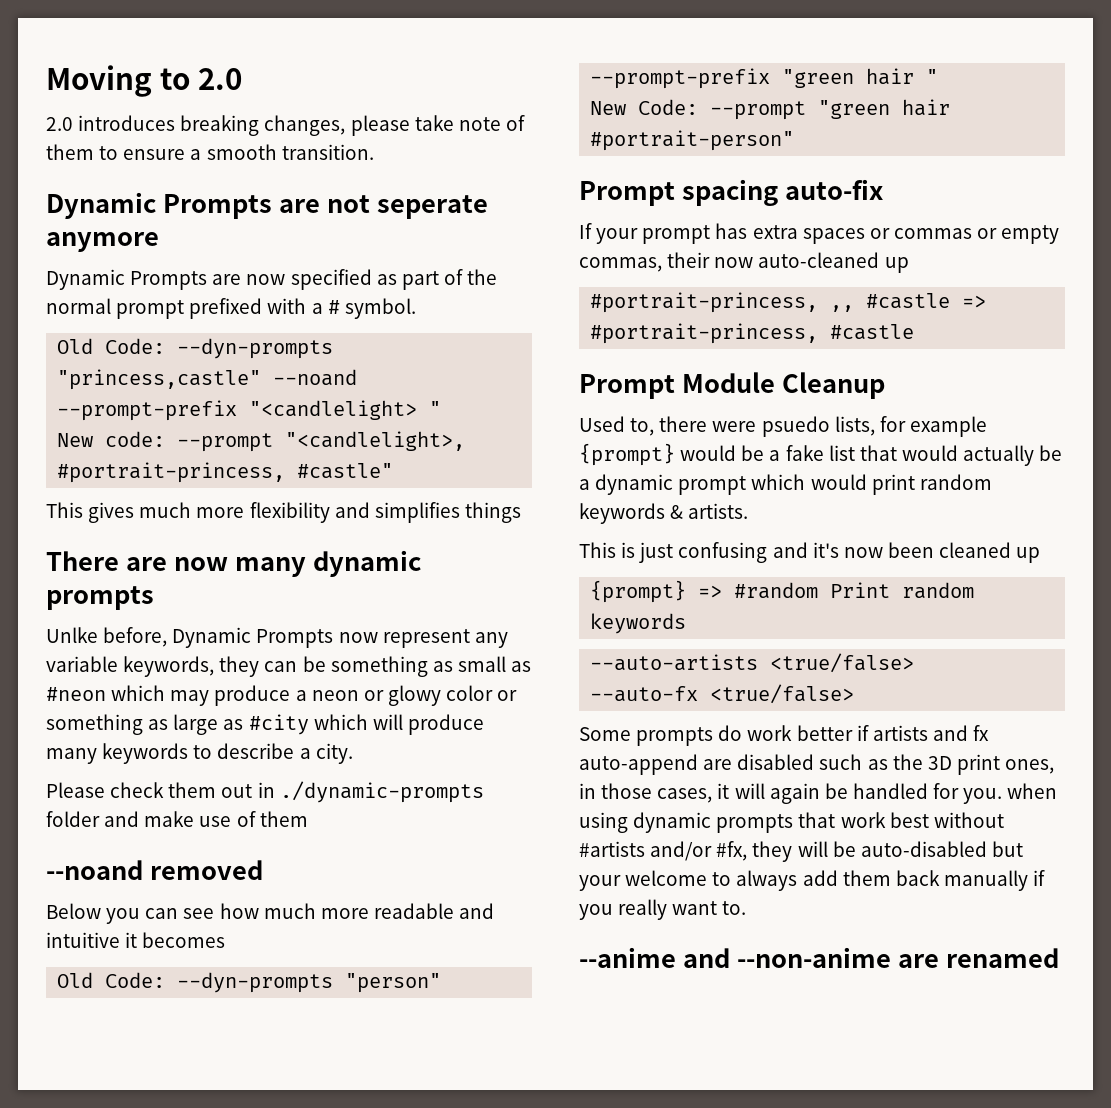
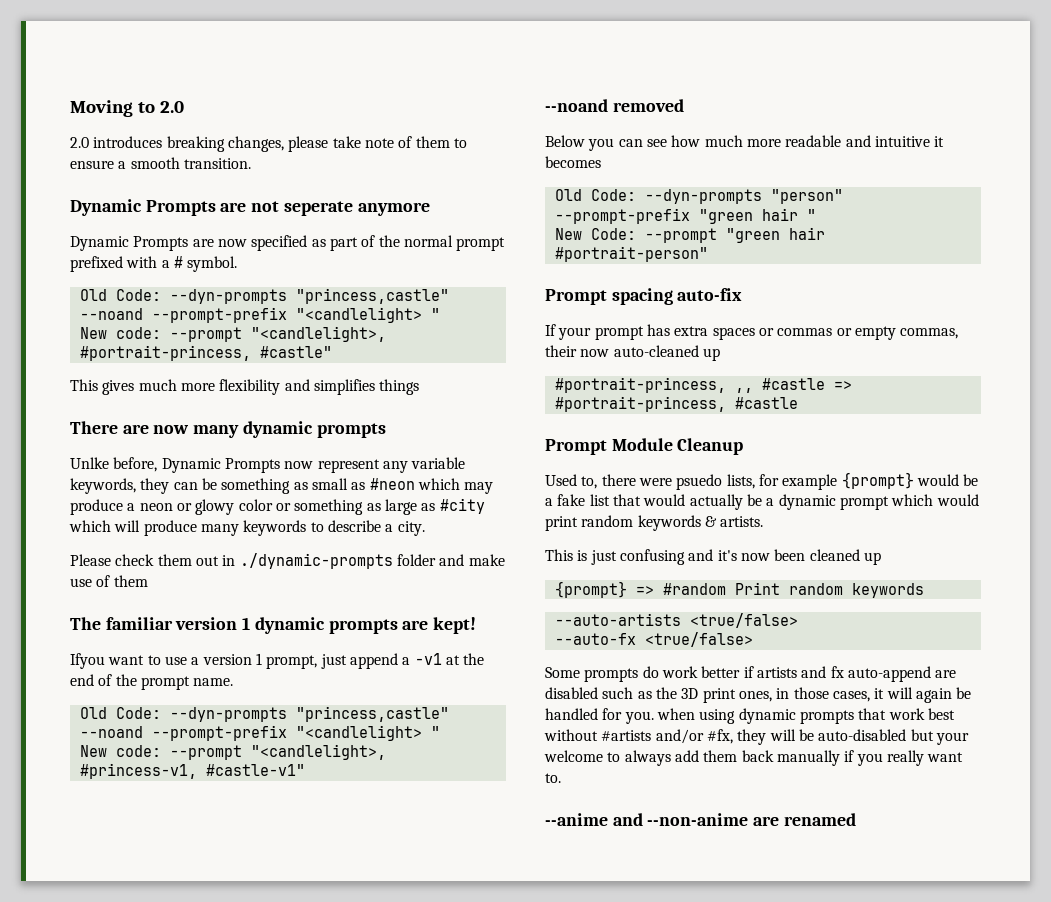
(308, 819) none -> [70,617,477,634] [70,653,485,669] [70,674,234,690] [79,706,449,722] [79,725,440,741] [79,744,386,760] [79,763,305,779] // The familiar version 1 dynamic prompts are kept! // Ifyou want to use a version 1 prompt, just append a -v1 at the end of the prompt name. // Old Code: --dyn-prompts "princess,castle" --noand --prompt-prefix "<candlelight> " // New code: --prompt "<candlelight>, #princess-v1, #castle-v1"

